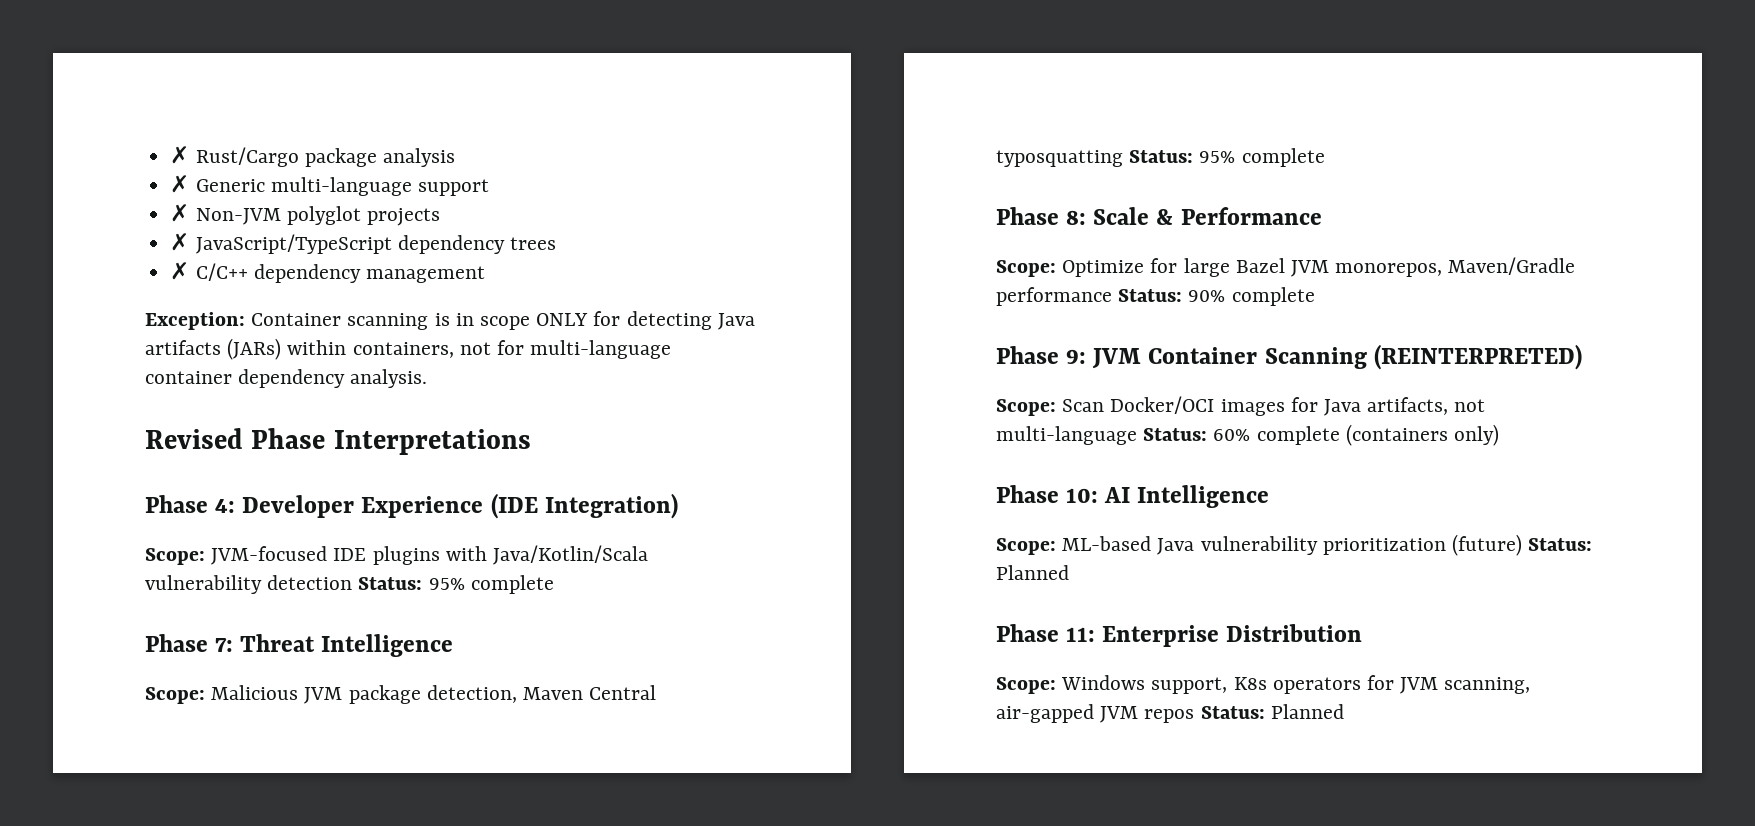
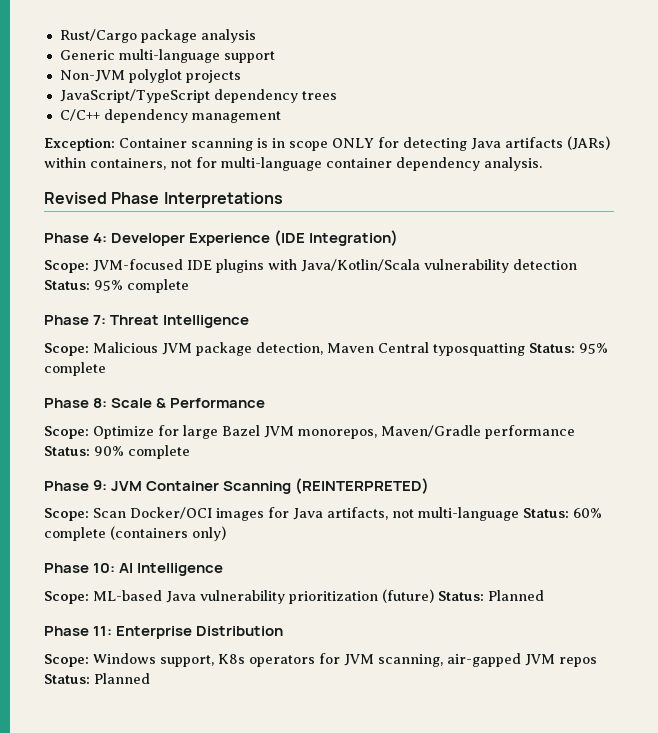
[170,146,190,164] ✗ -> (59, 36) none
[170,175,190,193] ✗ -> (256, 36) none
[170,204,190,222] ✗ -> (275, 57) none
[170,233,190,251] ✗ -> (241, 76) none
[170,262,190,280] ✗ -> (337, 95) none

